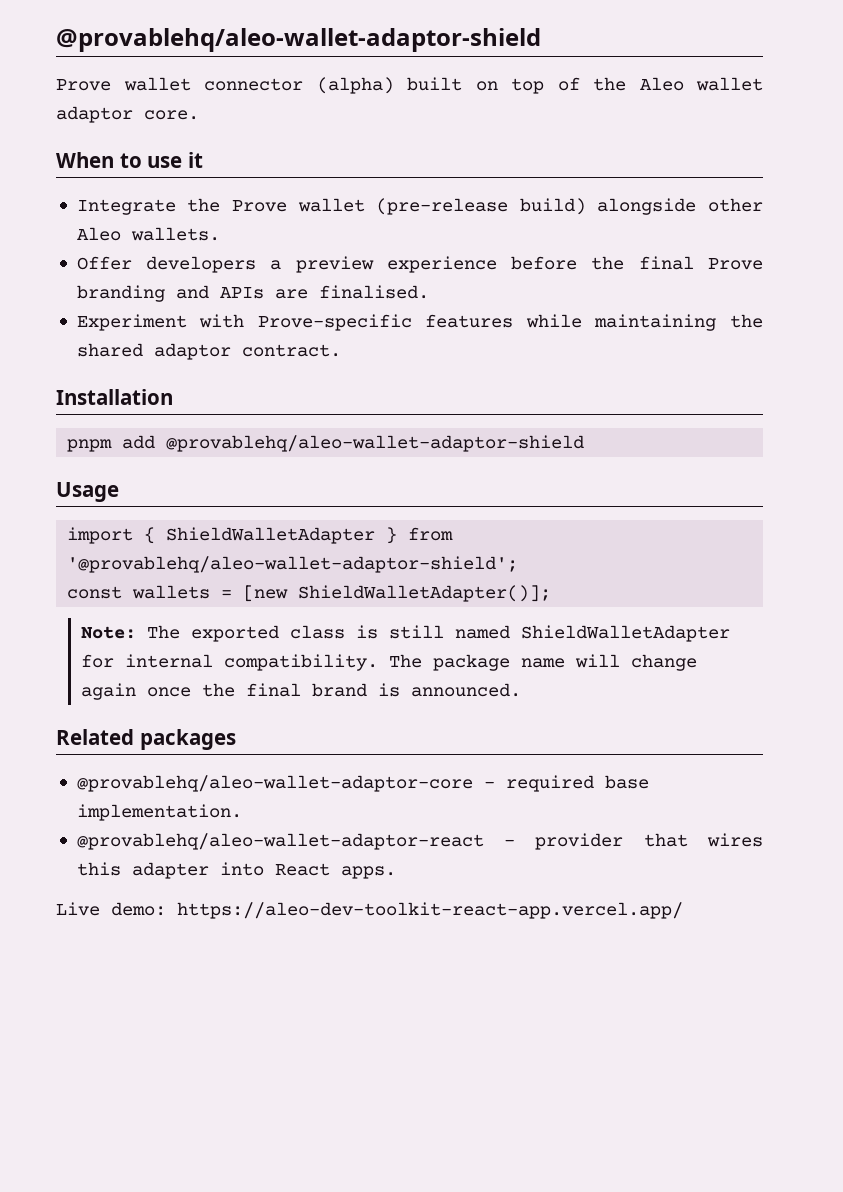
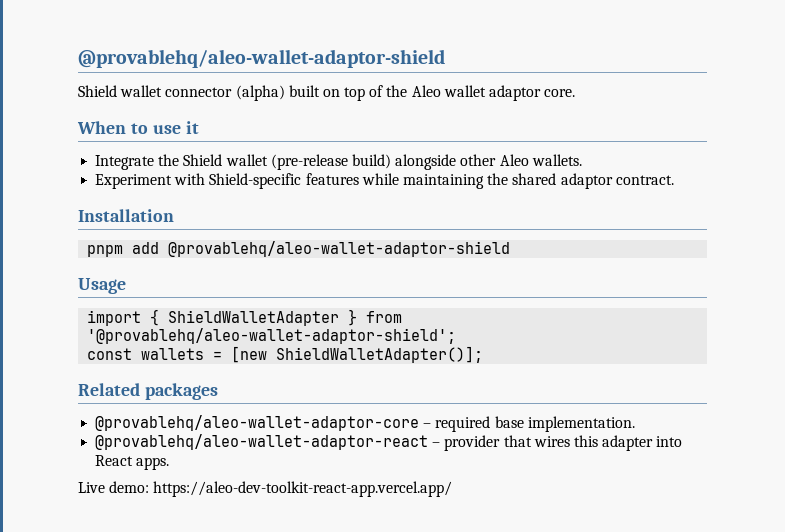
[56,28,541,52] [56,79,111,91] @provablehq/aleo-wallet-adaptor-shield // Prove -> [78,49,445,68] [78,85,117,97] @provablehq/aleo-wallet-adaptor-shield // Shield
[232,200,288,212] Prove -> [183,154,223,166] Shield
[76,256,764,273] [76,285,429,302] // Offer developers a preview experience before the final Prove branding and APIs are finalised. -> (582, 160) none
[257,314,412,331] Prove-specific -> [209,173,302,189] Shield-specific
[81,625,731,642] [81,654,698,671] [81,683,522,700] // Note: The exported class is still named ShieldWalletAdapter for internal compatibility. The package name will change again once the final brand is announced. -> (484, 354) none

